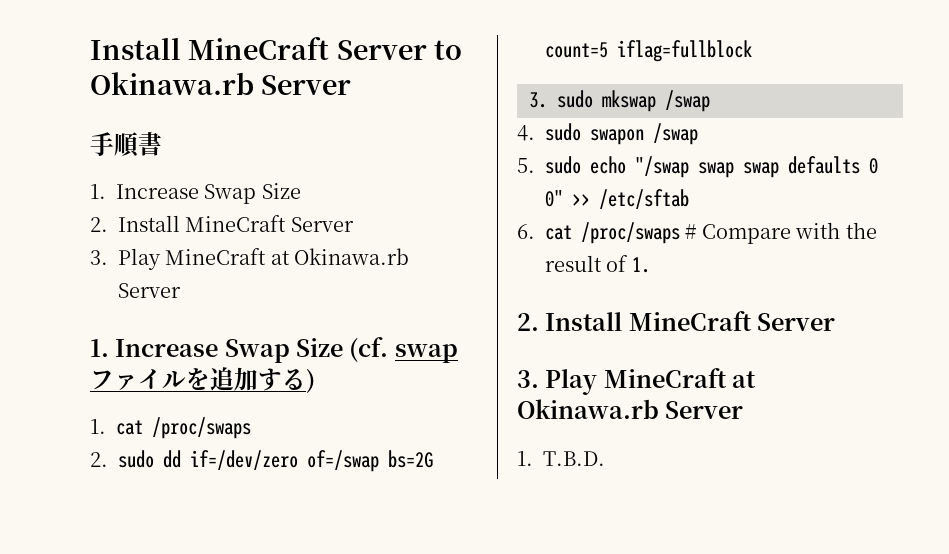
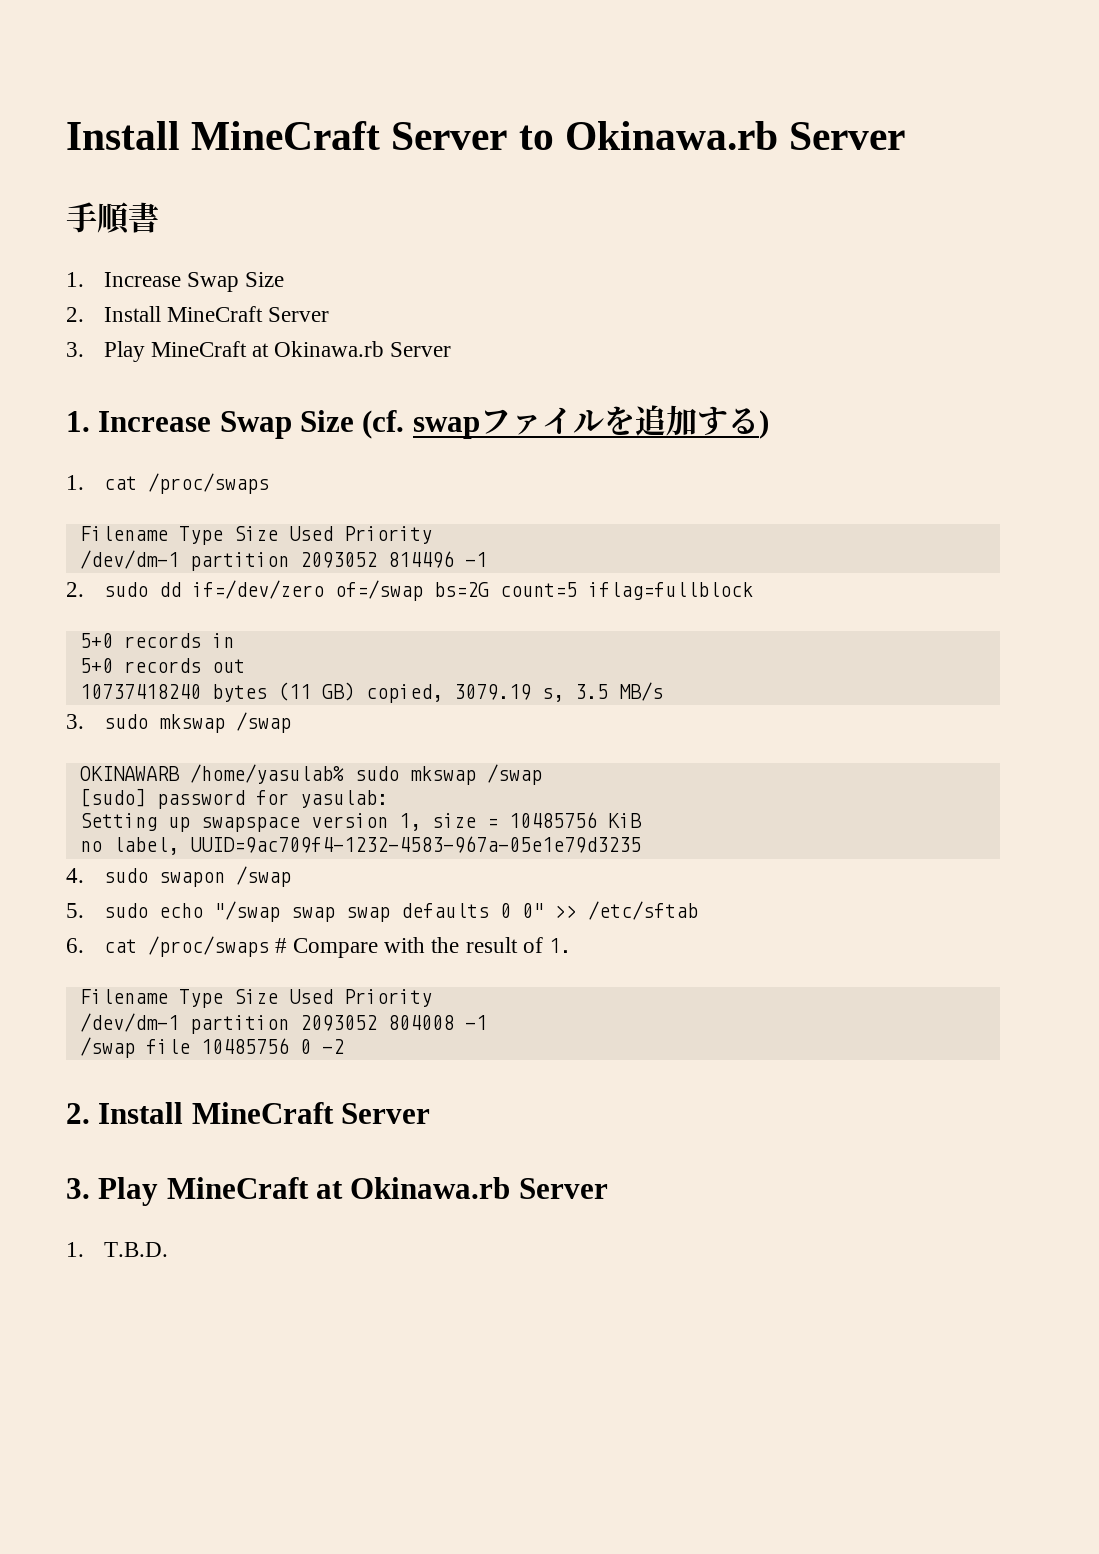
(251, 428) none -> [79,526,432,545] [79,550,487,571] // Filename Type Size Used Priority // /dev/dm-1 partition 2093052 814496 -1
[529,90,710,112] 3. sudo mkswap /swap -> [79,633,234,648] [79,658,245,673] [79,682,663,703] [66,712,291,733] [79,764,542,785] [79,788,388,809] [79,812,642,832] [79,836,641,855] 5+0 records in // 5+0 records out // 10737418240 bytes (11 GB) copied, 3079.19 s, 3.5 MB/s // 3. sudo mkswap /swap // OKINAWARB /home/yasulab% sudo mkswap /swap // [sudo] password for yasulab: // Setting up swapspace version 1, size = 10485756 KiB // no label, UUID=9ac709f4-1232-4583-967a-05e1e79d3235
(650, 265) none -> [79,989,432,1008] [79,1013,487,1034] [79,1037,344,1058] // Filename Type Size Used Priority // /dev/dm-1 partition 2093052 804008 -1 // /swap file 10485756 0 -2

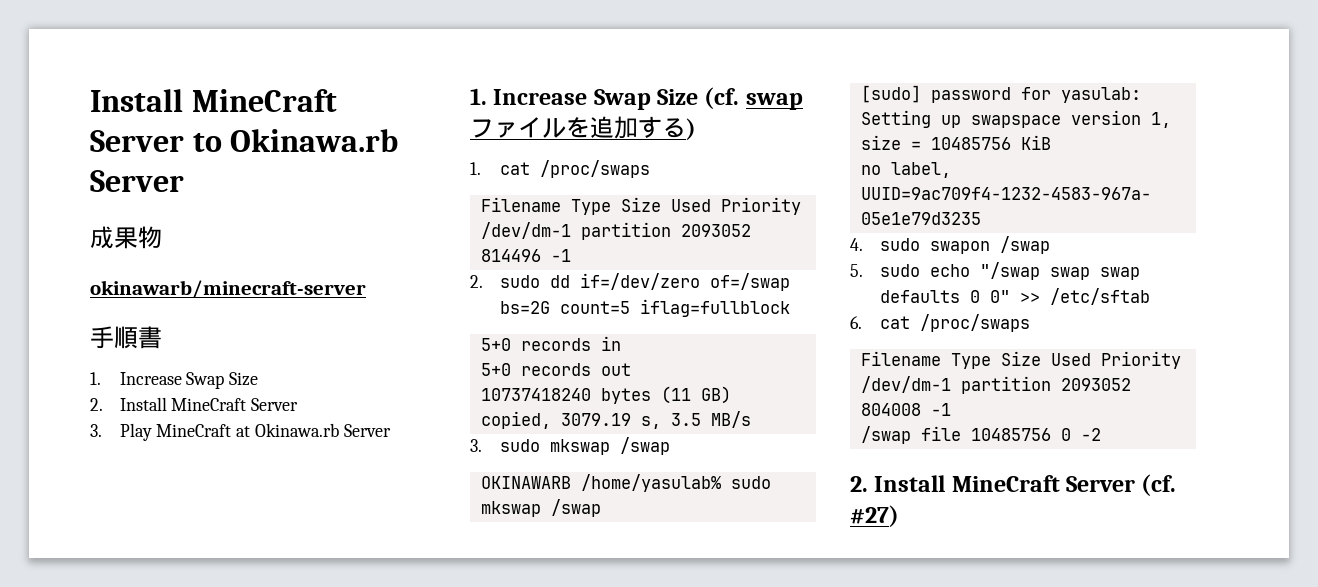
(906, 136) none -> [90,226,162,249] [90,280,366,298] // 成果物 // okinawarb/minecraft-server
[274,937,572,958] # Compare with the result of 1. -> (1030, 323) none
[66,1177,608,1206] [66,1242,168,1257] // 3. Play MineCraft at Okinawa.rb Server // 1. T.B.D. -> [1141,474,1177,496] [850,505,899,527] (cf. #27)

